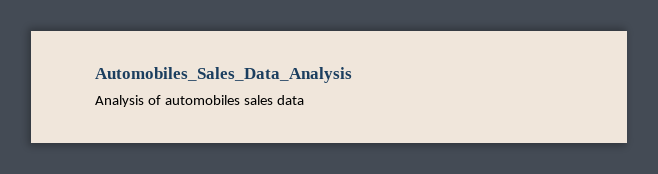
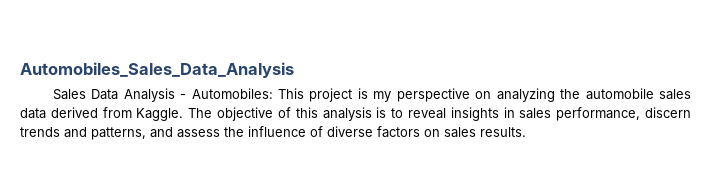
[95,95,304,107] Analysis of automobiles sales data -> [52,88,692,102] [20,107,691,121] [20,126,526,140] Sales Data Analysis - Automobiles: This project is my perspective on analyzing the automobile sales data derived from Kaggle. The objective of this analysis is to reveal insights in sales performance, discern trends and patterns, and assess the influence of diverse factors on sales results.

